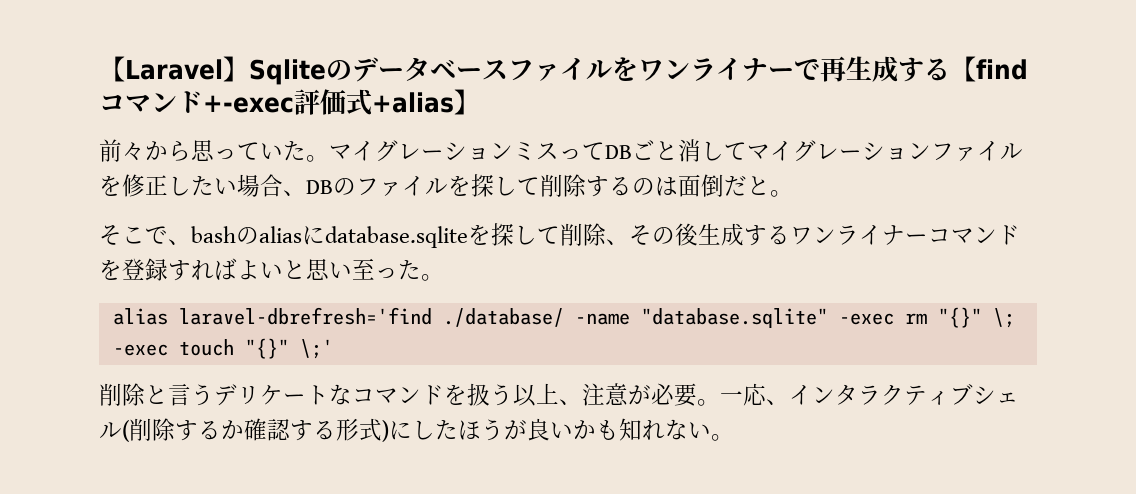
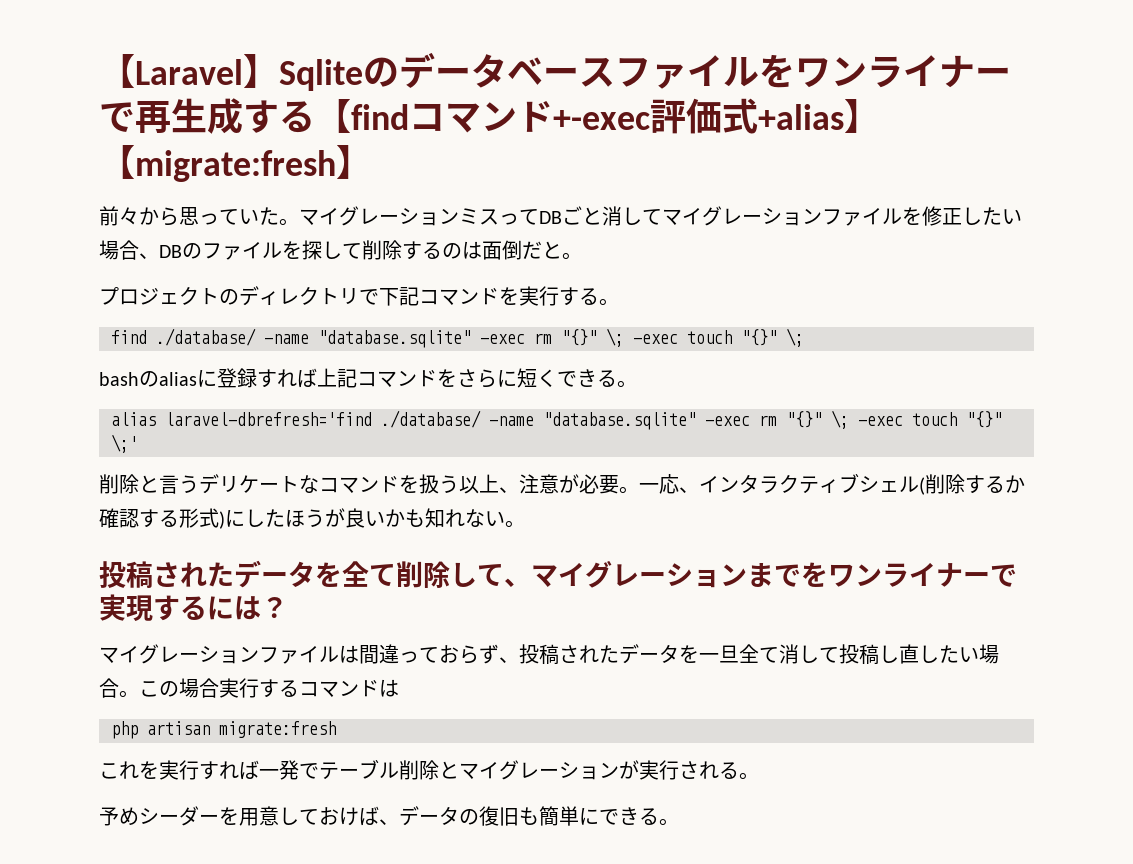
(480, 102) none -> [99,145,372,182] 【migrate:fresh】
[99,223,1020,248] [99,258,421,281] そこで、bashのaliasにdatabase.sqliteを探して削除、その後生成するワンライナーコマンドを登録すればよいと思い至った -> [99,286,619,306] [111,328,804,348] [99,368,617,388] プロジェクトのディレクトリで下記コマンドを実行する。 // find ./database/ -name "database.sqlite" -exec rm "{}" \; -exec touch "{}" \; // bashのaliasに登録すれば上記コマンドをさらに短くできる
(734, 437) none -> [99,560,1017,588] [99,594,288,622] [99,644,999,665] [99,678,399,698] [111,721,336,739] [99,759,759,780] [99,806,679,826] // 投稿されたデータを全て削除して、マイグレーションまでをワンライナーで実現するには？ // マイグレーションファイルは間違っておらず、投稿されたデータを一旦全て消して投稿し直したい場合。この場合実行するコマンドは // php artisan migrate:fresh // これを実行すれば一発でテーブル削除とマイグレーションが実行される。 // 予めシーダーを用意しておけば、データの復旧も簡単にできる。

